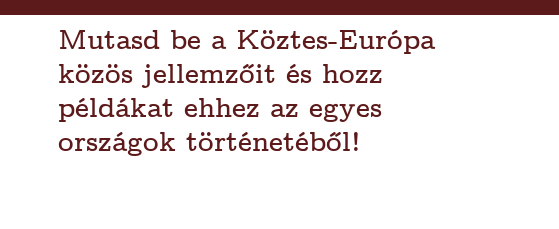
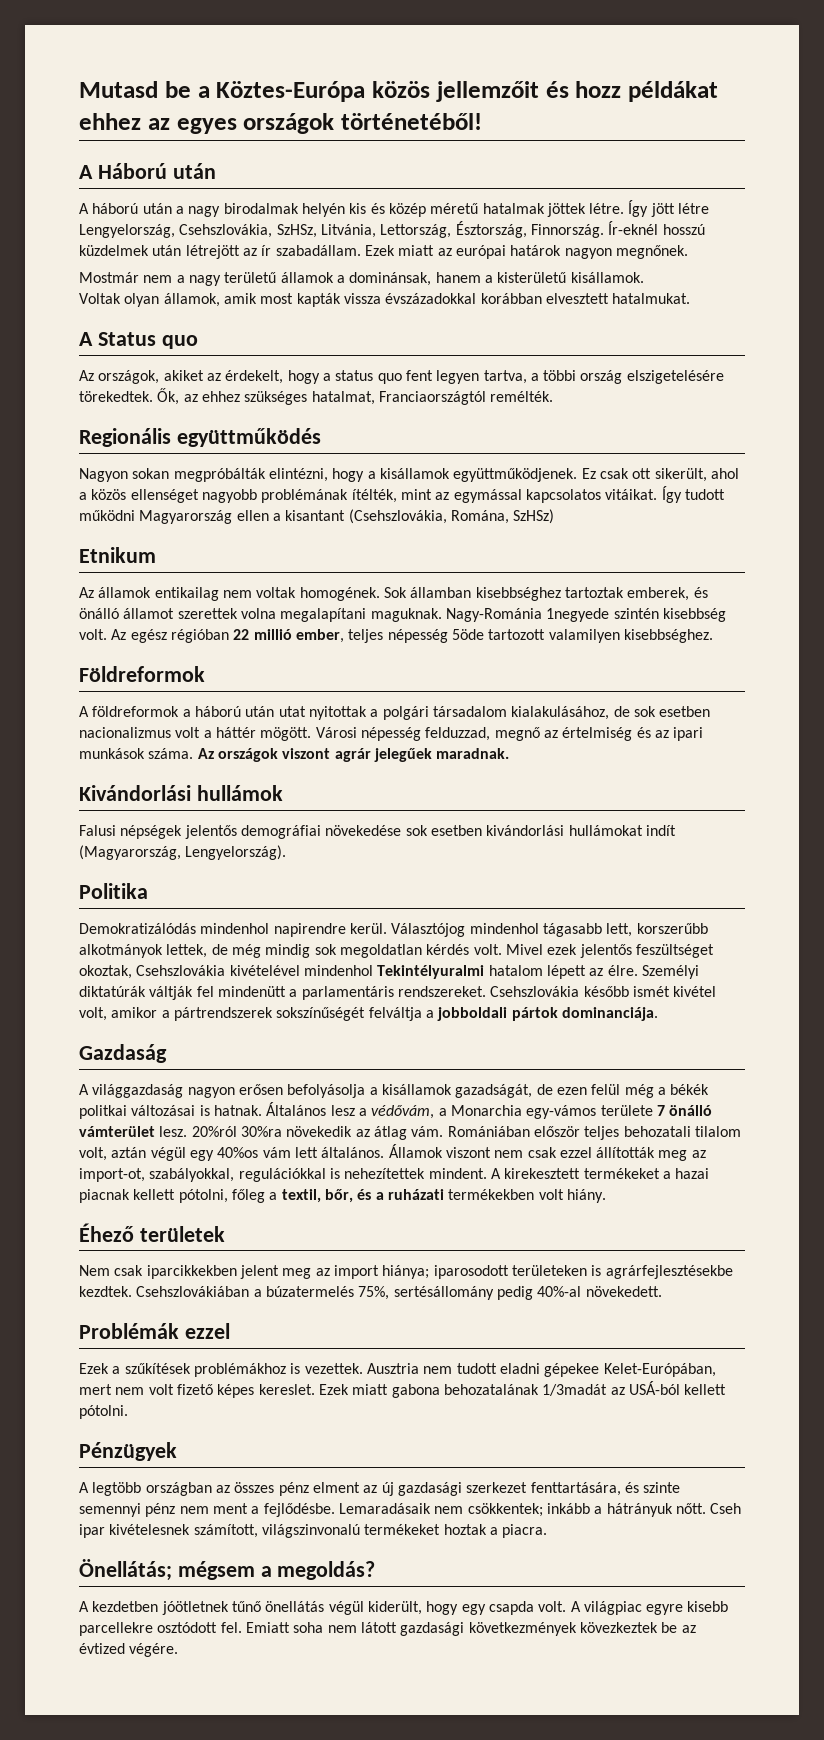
(361, 141) none -> [79,163,216,179] [79,200,710,217] [79,221,705,238] [79,245,688,259] [79,272,644,286] [79,293,691,307] [79,332,198,349] [79,370,724,384] [79,388,554,405] [79,428,321,447] [79,468,739,482] [79,486,725,503] [79,509,555,524] [79,547,156,563] [79,587,708,601] [79,608,726,622] [79,629,713,643] [79,666,205,682] [79,706,711,720] [79,727,704,741] [79,748,510,762] [79,785,283,801] [79,825,676,839] [79,845,287,860] [79,883,148,899] [79,923,708,937] [79,944,714,958] [79,965,699,979] [79,986,717,1000] [79,1007,658,1021] [79,1044,167,1063] [79,1084,710,1098] [79,1102,713,1119] [79,1126,741,1140] [79,1144,706,1161] [79,1168,710,1182] [79,1189,606,1203] [79,1223,225,1242] [79,1265,733,1279] [79,1286,662,1300] [79,1323,230,1339] [79,1363,716,1377] [79,1381,727,1398] [79,1405,128,1419] [79,1442,177,1461] [79,1482,681,1496] [79,1503,742,1517] [79,1524,548,1538] [79,1559,376,1581] [79,1601,729,1615] [79,1622,696,1636] [79,1643,179,1657] // A Háború után // A háború után a nagy birodalmak helyén kis és közép méretű hatalmak jöttek létre. Így jött létre Lengyelország, Csehszlovákia, SzHSz, Litvánia, Lettország, Észtország, Finnország. Ír-eknél hosszú küzdelmek után létrejött az ír szabadállam. Ezek miatt az európai határok nagyon megnőnek. // Mostmár nem a nagy területű államok a dominánsak, hanem a kisterületű kisállamok. // Voltak olyan államok, amik most kapták vissza évszázadokkal korábban elvesztett hatalmukat. // A Status quo // Az országok, akiket az érdekelt, hogy a status quo fent legyen tartva, a többi ország elszigetelésére törekedtek. Ők, az ehhez szükséges hatalmat, Franciaországtól remélték. // Regionális együttműködés // Nagyon sokan megpróbálták elintézni, hogy a kisállamok együttműködjenek. Ez csak ott sikerült, ahol a közös ellenséget nagyobb problémának ítélték, mint az egymással kapcsolatos vitáikat. Így tudott működni Magyarország ellen a kisantant (Csehszlovákia, Romána, SzHSz) // Etnikum // Az államok entikailag nem voltak homogének. Sok államban kisebbséghez tartoztak emberek, és önálló államot szerettek volna megalapítani maguknak. Nagy-Románia 1negyede szintén kisebbség volt. Az egész régióban 22 millió ember, teljes népesség 5öde tartozott valamilyen kisebbséghez. // Földreformok // A földreformok a háború után utat nyitottak a polgári társadalom kialakulásához, de sok esetben nacionalizmus volt a háttér mögött. Városi népesség felduzzad, megnő az értelmiség és az ipari munkások száma. Az országok viszont agrár jelegűek maradnak. // Kivándorlási hullámok // Falusi népségek jelentős demográfiai növekedése sok esetben kivándorlási hullámokat indít (Magyarország, Lengyelország). // Politika // Demokratizálódás mindenhol napirendre kerül. Választójog mindenhol tágasabb lett, korszerűbb alkotmányok lettek, de még mindig sok megoldatlan kérdés volt. Mivel ezek jelentős feszültséget okoztak, Csehszlovákia kivételével mindenhol Tekintélyuralmi hatalom lépett az élre. Személyi diktatúrák váltják fel mindenütt a parlamentáris rendszereket. Csehszlovákia később ismét kivétel volt, amikor a pártrendszerek sokszínűségét felváltja a jobboldali pártok dominanciája. // Gazdaság // A világgazdaság nagyon erősen befolyásolja a kisállamok gazadságát, de ezen felül még a békék politkai változásai is hatnak. Általános lesz a védővám, a Monarchia egy-vámos területe 7 önálló vámterület lesz. 20%ról 30%ra növekedik az átlag vám. Romániában először teljes behozatali tilalom volt, aztán végül egy 40%os vám lett általános. Államok viszont nem csak ezzel állították meg az import-ot, szabályokkal, regulációkkal is nehezítettek mindent. A kirekesztett termékeket a hazai piacnak kellett pótolni, főleg a textil, bőr, és a ruházati termékekben volt hiány. // Éhező területek // Nem csak iparcikkekben jelent meg az import hiánya; iparosodott területeken is agrárfejlesztésekbe kezdtek. Csehszlovákiában a búzatermelés 75%, sertésállomány pedig 40%-al növekedett. // Problémák ezzel // Ezek a szűkítések problémákhoz is vezettek. Ausztria nem tudott eladni gépekee Kelet-Európában, mert nem volt fizető képes kereslet. Ezek miatt gabona behozatalának 1/3madát az USÁ-ból kellett pótolni. // Pénzügyek // A legtöbb országban az összes pénz elment az új gazdasági szerkezet fenttartására, és szinte semennyi pénz nem ment a fejlődésbe. Lemaradásaik nem csökkentek; inkább a hátrányuk nőtt. Cseh ipar kivételesnek számított, világszinvonalú termékeket hoztak a piacra. // Önellátás; mégsem a megoldás? // A kezdetben jóötletnek tűnő önellátás végül kiderült, hogy egy csapda volt. A világpiac egyre kisebb parcellekre osztódott fel. Emiatt soha nem látott gazdasági következmények kövezkeztek be az évtized végére.

